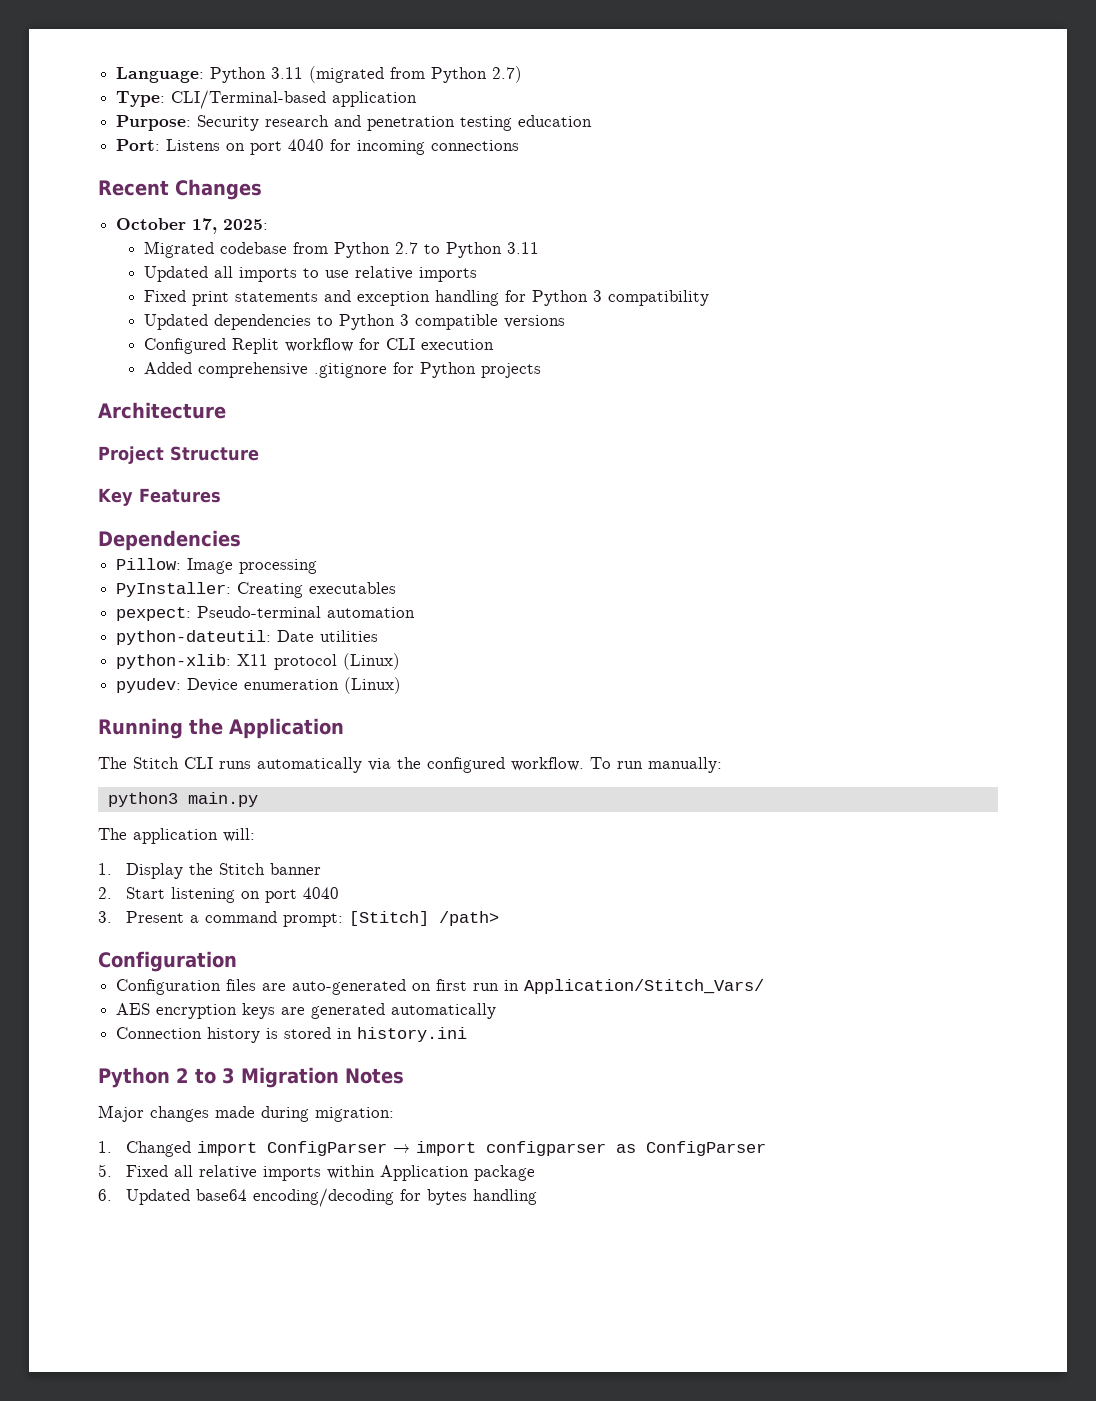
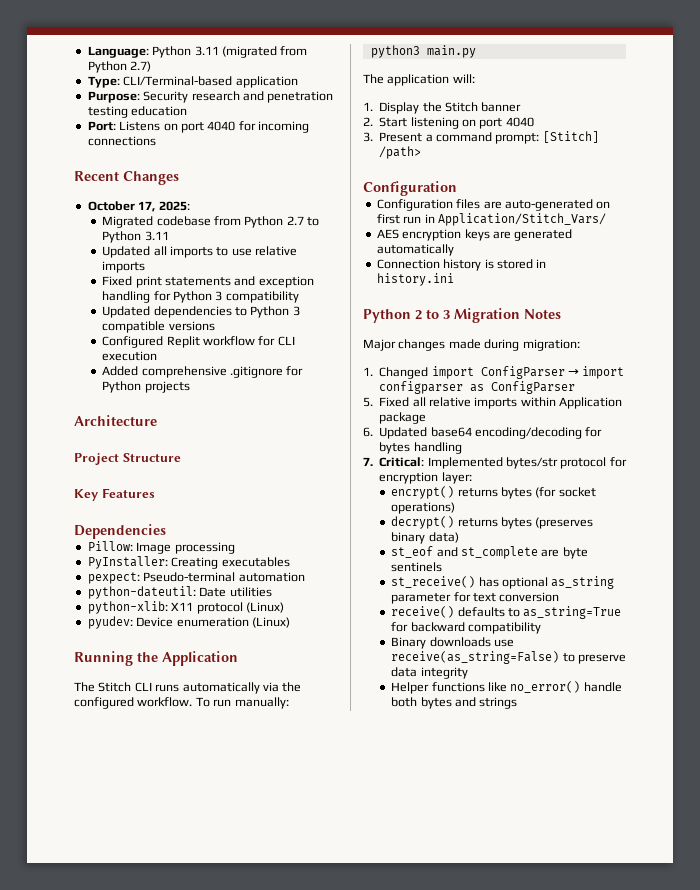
(538, 1197) none -> [363,457,627,469] [379,472,472,484] [391,486,596,499] [391,502,456,514] [391,516,594,529] [391,532,459,544] [391,546,588,559] [391,562,443,572] [391,576,615,589] [391,592,560,604] [391,606,622,619] [391,622,541,634] [391,637,514,649] [391,651,626,664] [391,667,468,679] [391,681,622,694] [391,697,518,709] // 7. Critical: Implemented bytes/str protocol for encryption layer: // encrypt() returns bytes (for socket operations) // decrypt() returns bytes (preserves binary data) // st_eof and st_complete are byte sentinels // st_receive() has optional as_string parameter for text conversion // receive() defaults to as_string=True for backward compatibility // Binary downloads use receive(as_string=False) to preserve data integrity // Helper functions like no_error() handle both bytes and strings

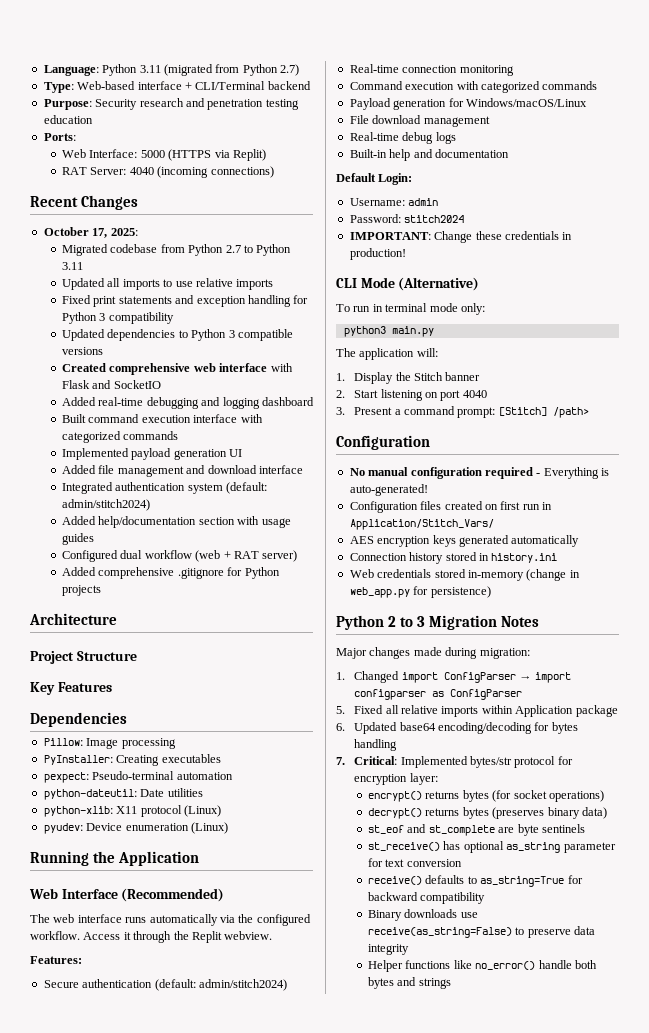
[123,76,298,88] CLI/Terminal-based application -> [77,81,311,90] Web-based interface + CLI/Terminal backend
[87,121,309,133] [87,136,156,146] Port: Listens on port 4040 for incoming connections -> [43,133,76,141] [62,149,266,161] [62,166,274,178] Ports: // Web Interface: 5000 (HTTPS via Replit) // RAT Server: 4040 (incoming connections)
[102,336,295,348] [102,351,158,361] Configured Replit workflow for CLI execution -> [62,363,293,375] [62,380,161,389] [62,397,314,409] [62,414,263,423] [62,431,179,443] [62,448,243,460] [62,465,303,477] [62,482,268,494] [62,499,151,511] [62,516,291,528] [62,533,95,545] [62,550,298,562] Created comprehensive web interface with Flask and SocketIO // Added real-time debugging and logging dashboard // Built command execution interface with categorized commands // Implemented payload generation UI // Added file management and download interface // Integrated authentication system (default: admin/stitch2024) // Added help/documentation section with usage guides // Configured dual workflow (web + RAT server)
[74,682,152,692] // The Stitch CLI -> [29,888,225,902] [30,914,122,923] // Web Interface (Recommended) // The web interface
[195,697,289,709] To run manually: -> [83,931,273,943] [30,956,82,964] [43,979,287,991] [349,64,514,76] [349,81,598,93] [349,98,587,110] [349,115,490,127] [349,132,456,144] [349,149,509,161] [336,173,413,185] [349,198,439,206] [349,214,465,223] [349,231,573,243] [349,248,406,260] [336,277,480,291] [336,303,485,315] Access it through the Replit webview. // Features: // Secure authentication (default: admin/stitch2024) // Real-time connection monitoring // Command execution with categorized commands // Payload generation for Windows/macOS/Linux // File download management // Real-time debug logs // Built-in help and documentation // Default Login: // Username: admin // Password: stitch2024 // IMPORTANT: Change these credentials in production! // CLI Mode (Alternative) // To run in terminal mode only:
(457, 188) none -> [349,467,609,479] [349,484,428,496] // No manual configuration required - Everything is auto-generated!
[483,199,593,211] are auto-generated -> [444,501,483,510] created
[492,231,511,239] are -> (456, 541) none
[484,259,494,269] is -> (444, 558) none
(454, 279) none -> [349,569,580,581] [349,586,491,598] // Web credentials stored in-memory (change in web_app.py for persistence)

